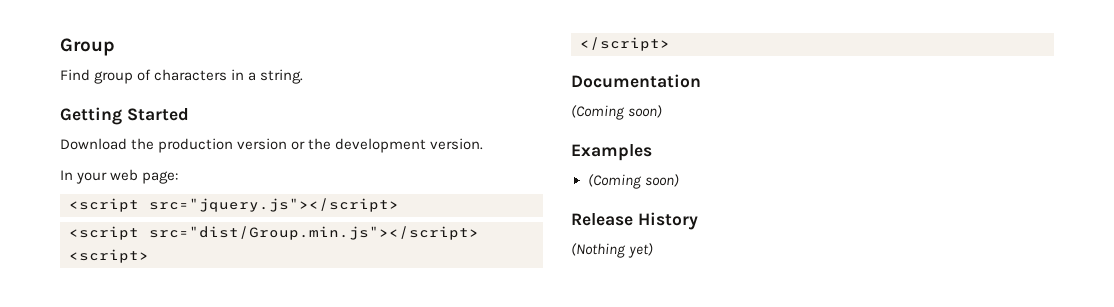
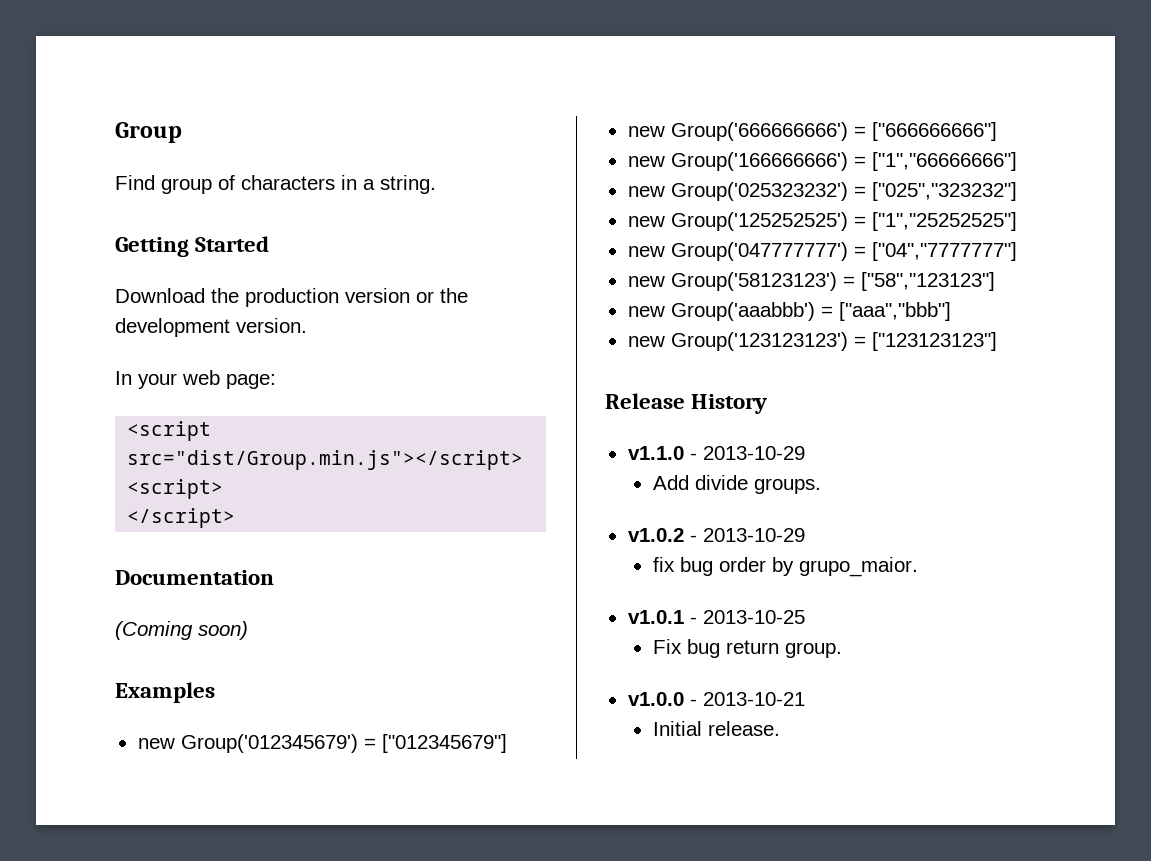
[69,198,399,212] // <script src="jquery.js"></script> -> (276, 381) none
[587,174,679,189] [571,212,698,230] [571,243,654,258] (Coming soon) // Release History // (Nothing yet) -> [137,734,507,753] [627,122,997,141] [627,152,1017,171] [627,182,1017,201] [627,212,1017,231] [627,242,1017,261] [627,272,995,291] [627,302,951,321] [627,332,997,351] [605,393,768,414] [627,446,805,460] [652,475,821,494] [627,528,805,542] [652,557,918,577] [627,610,805,624] [652,639,842,658] [627,692,805,706] [652,721,780,736] new Group('012345679') = ["012345679"] // new Group('666666666') = ["666666666"] // new Group('166666666') = ["1","66666666"] // new Group('025323232') = ["025","323232"] // new Group('125252525') = ["1","25252525"] // new Group('047777777') = ["04","7777777"] // new Group('58123123') = ["58","123123"] // new Group('aaabbb') = ["aaa","bbb"] // new Group('123123123') = ["123123123"] // Release History // v1.1.0 - 2013-10-29 // Add divide groups. // v1.0.2 - 2013-10-29 // fix bug order by grupo_maior. // v1.0.1 - 2013-10-25 // Fix bug return group. // v1.0.0 - 2013-10-21 // Initial release.

